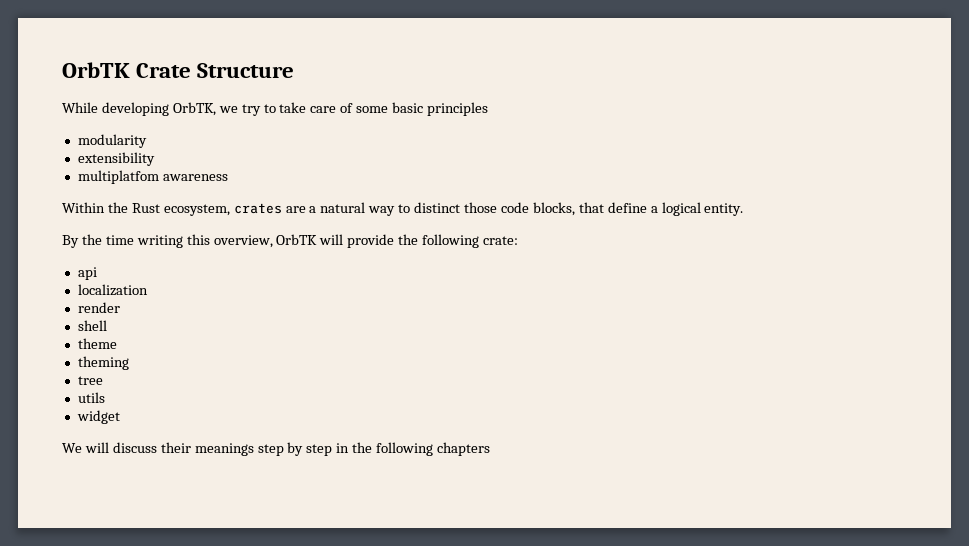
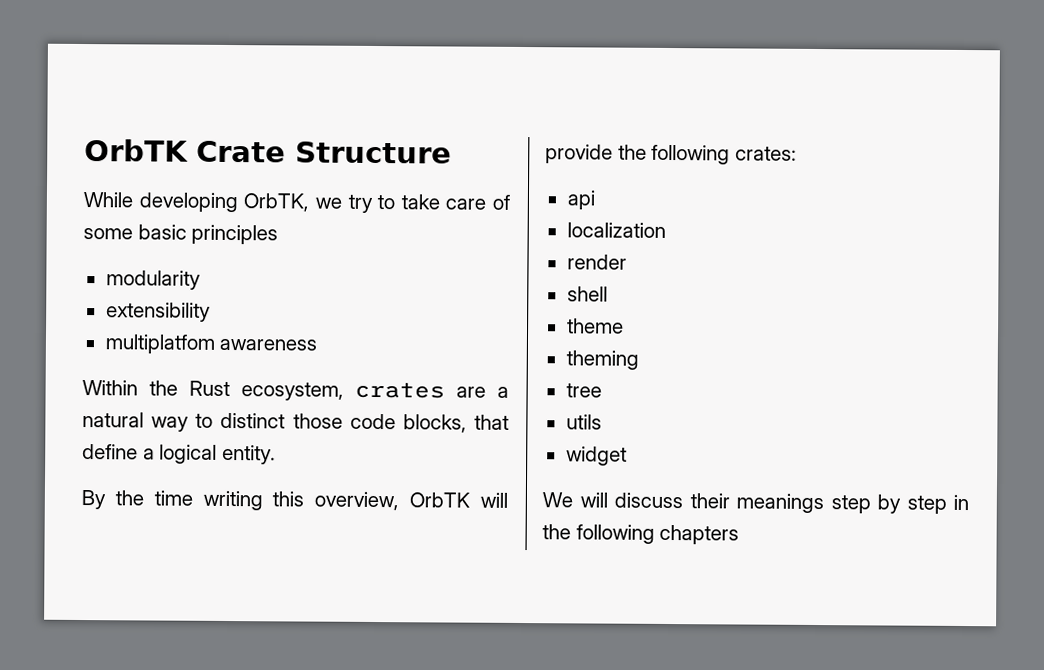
[483,236,519,245] crate: -> [734,146,797,161] crates:

